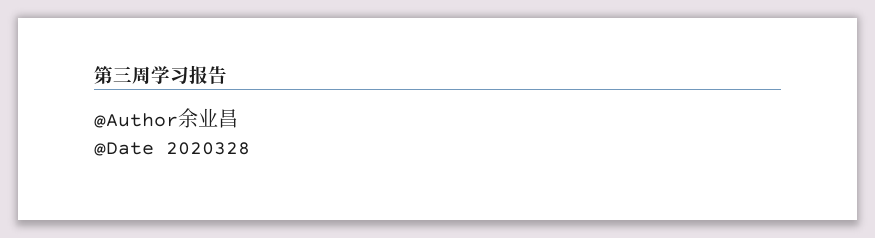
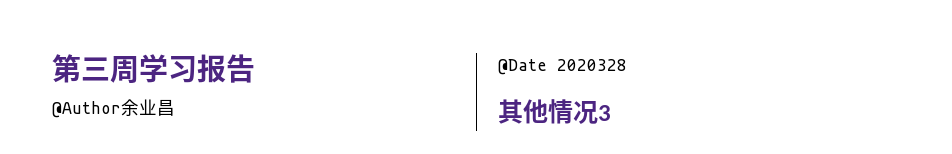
(250, 148) none -> [498,99,611,124] // 其他情况3

